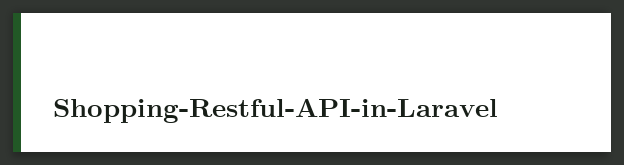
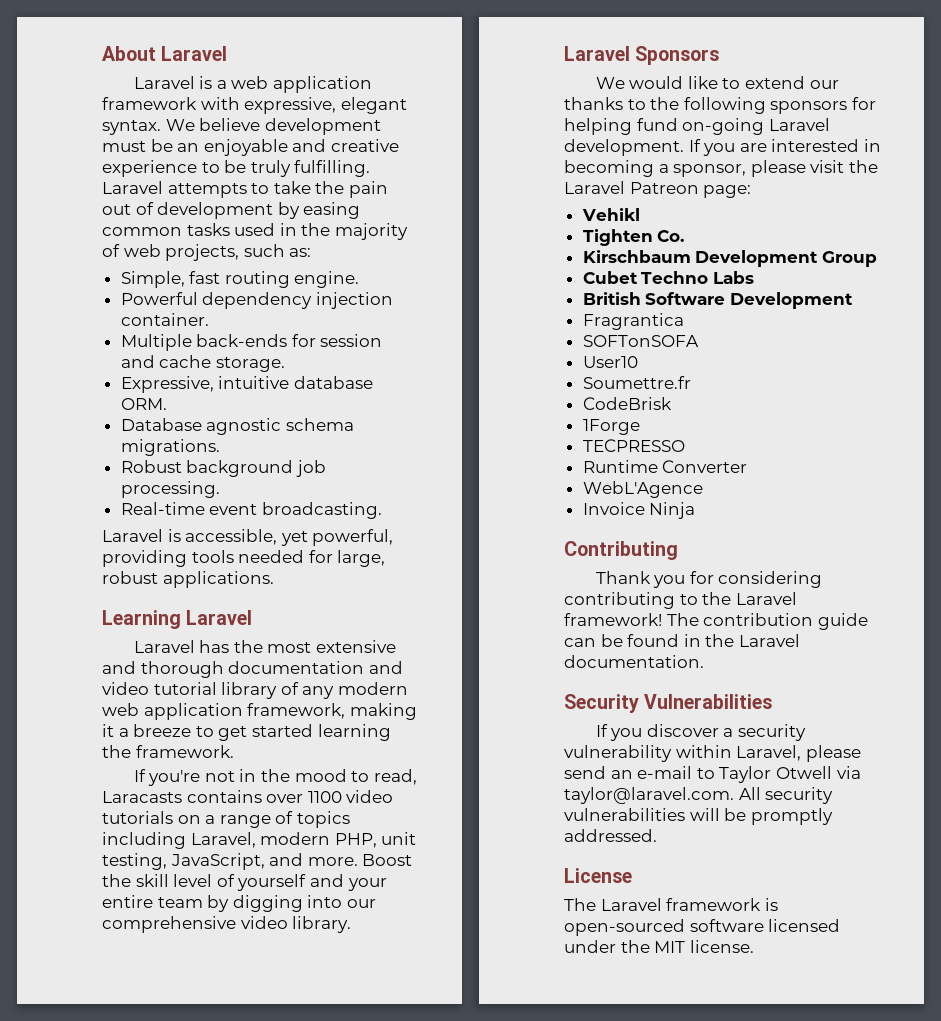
[53,98,498,123] Shopping-Restful-API-in-Laravel -> [102,46,228,61] [133,76,372,93] [102,97,407,114] [102,118,381,135] [102,139,399,156] [102,160,371,177] [102,181,388,198] [102,202,361,219] [102,223,408,240] [102,244,312,261] [120,271,360,288] [120,292,393,309] [120,313,209,326] [120,334,383,351] [120,355,285,372] [120,376,373,393] [120,398,167,410] [120,418,354,435] [120,439,220,456] [120,460,326,477] [120,481,220,498] [120,502,382,519] [102,529,394,546] [102,550,386,567] [102,571,274,588] [102,610,253,629] [133,640,396,653] [102,661,403,678] [102,682,408,699] [102,703,417,720] [102,724,391,741] [102,745,234,758] [133,769,417,786] [102,790,394,803] [102,811,350,828] [102,832,417,849] [102,853,413,870] [102,874,387,891] [102,895,376,912] [102,916,352,933] [564,46,720,65] [595,76,839,89] [564,97,876,114] [564,118,830,135] [564,139,881,156] [564,160,878,177] [564,181,752,198] [581,208,640,221] [582,229,685,246] [582,250,877,267] [582,271,754,284] [582,292,853,309] [582,313,684,330] [582,335,699,347] [582,356,638,368] [582,376,691,389] [582,397,672,410] [582,419,640,435] [582,439,685,452] [582,460,748,473] [582,481,703,498] [582,502,696,519] [564,541,678,560] [595,571,823,588] [564,592,797,609] [564,613,868,630] [564,634,800,647] [564,655,704,668] [564,694,773,713] [595,724,806,741] [564,745,861,762] [564,766,861,783] [564,787,834,804] [564,808,833,825] [564,829,657,842] [564,868,632,883] [564,898,778,911] [564,919,841,936] [564,940,754,953] About Laravel // Laravel is a web application framework with expressive, elegant syntax. We believe development must be an enjoyable and creative experience to be truly fulfilling. Laravel attempts to take the pain out of development by easing common tasks used in the majority of web projects, such as: // Simple, fast routing engine. // Powerful dependency injection container. // Multiple back-ends for session and cache storage. // Expressive, intuitive database ORM. // Database agnostic schema migrations. // Robust background job processing. // Real-time event broadcasting. // Laravel is accessible, yet powerful, providing tools needed for large, robust applications. // Learning Laravel // Laravel has the most extensive and thorough documentation and video tutorial library of any modern web application framework, making it a breeze to get started learning the framework. // If you're not in the mood to read, Laracasts contains over 1100 video tutorials on a range of topics including Laravel, modern PHP, unit testing, JavaScript, and more. Boost the skill level of yourself and your entire team by digging into our comprehensive video library. // Laravel Sponsors // We would like to extend our thanks to the following sponsors for helping fund on-going Laravel development. If you are interested in becoming a sponsor, please visit the Laravel Patreon page: // Vehikl // Tighten Co. // Kirschbaum Development Group // Cubet Techno Labs // British Software Development // Fragrantica // SOFTonSOFA // User10 // Soumettre.fr // CodeBrisk // 1Forge // TECPRESSO // Runtime Converter // WebL'Agence // Invoice Ninja // Contributing // Thank you for considering contributing to the Laravel framework! The contribution guide can be found in the Laravel documentation. // Security Vulnerabilities // If you discover a security vulnerability within Laravel, please send an e-mail to Taylor Otwell via taylor@laravel.com. All security vulnerabilities will be promptly addressed. // License // The Laravel framework is open-sourced software licensed under the MIT license.

